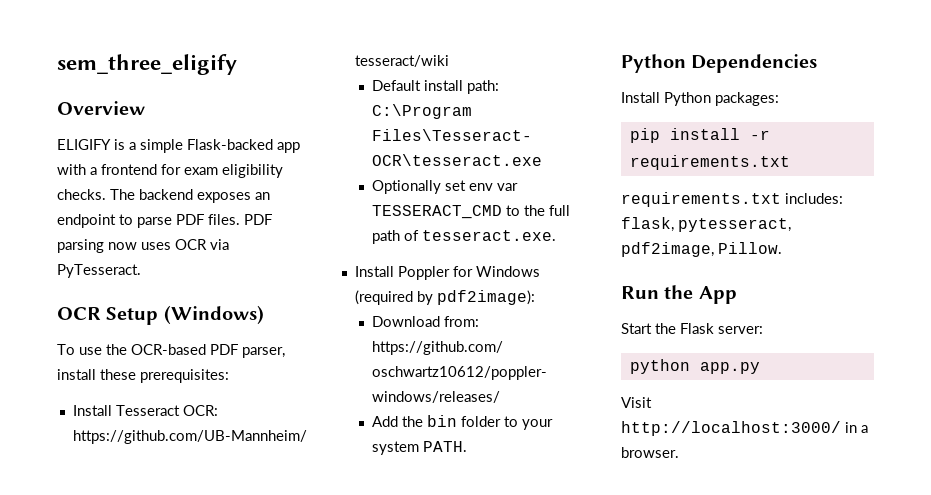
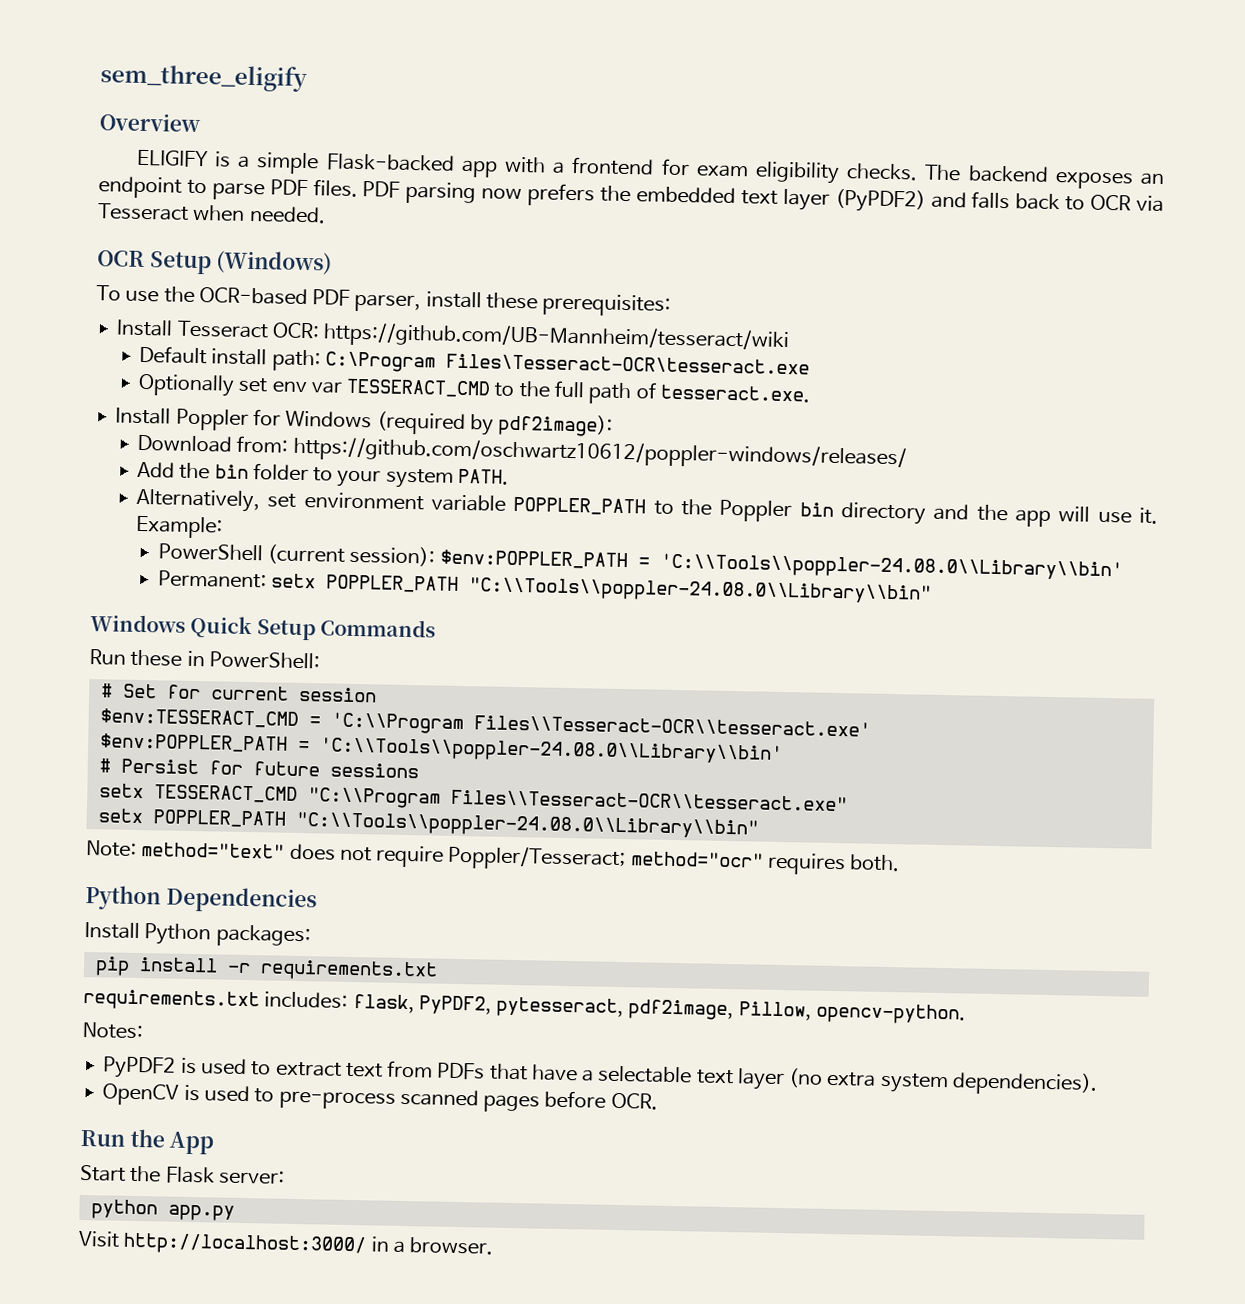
[141,239,229,250] [57,264,141,278] uses OCR via PyTesseract. -> [527,183,1164,213] [97,203,326,224] prefers the embedded text layer (PyPDF2) and falls back to OCR via Tesseract when needed.
(468, 446) none -> [136,488,1158,527] [136,515,224,539] [157,543,1123,582] [157,570,933,605] [90,614,437,641] [89,649,320,670] [100,683,377,703] [99,708,871,737] [99,733,783,765] [98,758,419,779] [98,783,848,812] [97,808,759,840] [86,840,901,876] // Alternatively, set environment variable POPPLER_PATH to the Poppler bin directory and the app will use it. Example: // PowerShell (current session): $env:POPPLER_PATH = 'C:\\Tools\\poppler-24.08.0\\Library\\bin' // Permanent: setx POPPLER_PATH "C:\\Tools\\poppler-24.08.0\\Library\\bin" // Windows Quick Setup Commands // Run these in PowerShell: // # Set for current session // $env:TESSERACT_CMD = 'C:\\Program Files\\Tesseract-OCR\\tesseract.exe' // $env:POPPLER_PATH = 'C:\\Tools\\poppler-24.08.0\\Library\\bin' // # Persist for future sessions // setx TESSERACT_CMD "C:\\Program Files\\Tesseract-OCR\\tesseract.exe" // setx POPPLER_PATH "C:\\Tools\\poppler-24.08.0\\Library\\bin" // Note: method="text" does not require Poppler/Tesseract; method="ocr" requires both.
(674, 224) none -> [418,995,492,1015] PyPDF2,
[718,242,782,254] Pillow. -> [738,1001,966,1025] [82,1021,143,1040] [102,1056,1098,1096] [102,1083,658,1113] Pillow, opencv-python. // Notes: // PyPDF2 is used to extract text from PDFs that have a selectable text layer (no extra system dependencies). // OpenCV is used to pre-process scanned pages before OCR.

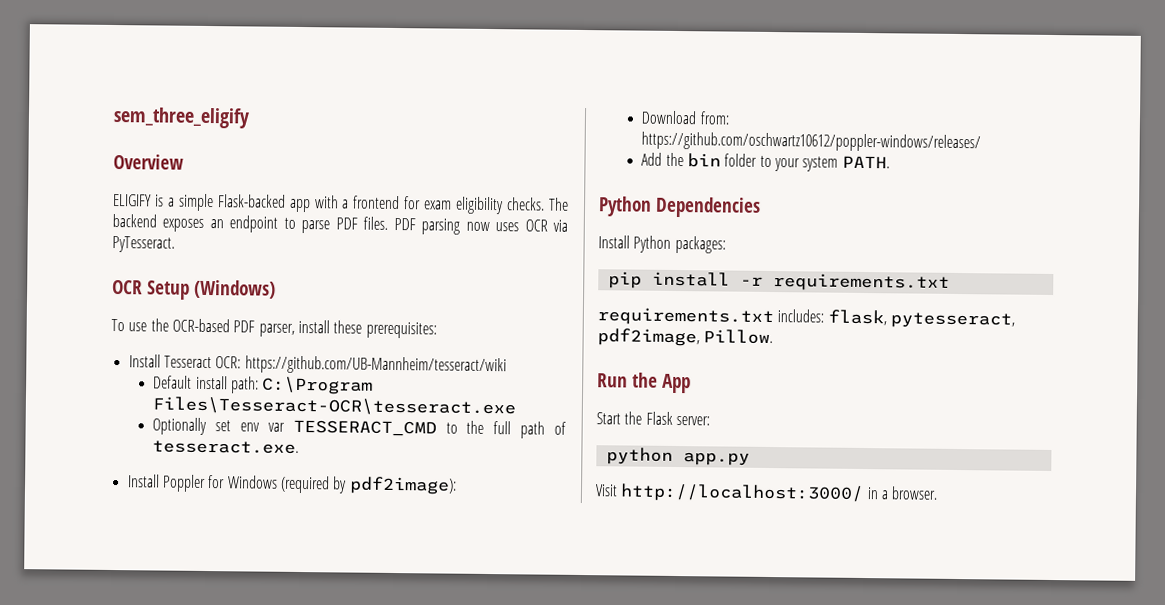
[527,183,1164,213] [97,203,326,224] prefers the embedded text layer (PyPDF2) and falls back to OCR via Tesseract when needed. -> [495,219,568,232] [112,235,175,253] uses OCR via PyTesseract.
[136,488,1158,527] [136,515,224,539] [157,543,1123,582] [157,570,933,605] [90,614,437,641] [89,649,320,670] [100,683,377,703] [99,708,871,737] [99,733,783,765] [98,758,419,779] [98,783,848,812] [97,808,759,840] [86,840,901,876] // Alternatively, set environment variable POPPLER_PATH to the Poppler bin directory and the app will use it. Example: // PowerShell (current session): $env:POPPLER_PATH = 'C:\\Tools\\poppler-24.08.0\\Library\\bin' // Permanent: setx POPPLER_PATH "C:\\Tools\\poppler-24.08.0\\Library\\bin" // Windows Quick Setup Commands // Run these in PowerShell: // # Set for current session // $env:TESSERACT_CMD = 'C:\\Program Files\\Tesseract-OCR\\tesseract.exe' // $env:POPPLER_PATH = 'C:\\Tools\\poppler-24.08.0\\Library\\bin' // # Persist for future sessions // setx TESSERACT_CMD "C:\\Program Files\\Tesseract-OCR\\tesseract.exe" // setx POPPLER_PATH "C:\\Tools\\poppler-24.08.0\\Library\\bin" // Note: method="text" does not require Poppler/Tesseract; method="ocr" requires both. -> (890, 162) none
[418,995,492,1015] PyPDF2, -> (887, 317) none
[738,1001,966,1025] [82,1021,143,1040] [102,1056,1098,1096] [102,1083,658,1113] Pillow, opencv-python. // Notes: // PyPDF2 is used to extract text from PDFs that have a selectable text layer (no extra system dependencies). // OpenCV is used to pre-process scanned pages before OCR. -> [703,329,774,345] Pillow.

